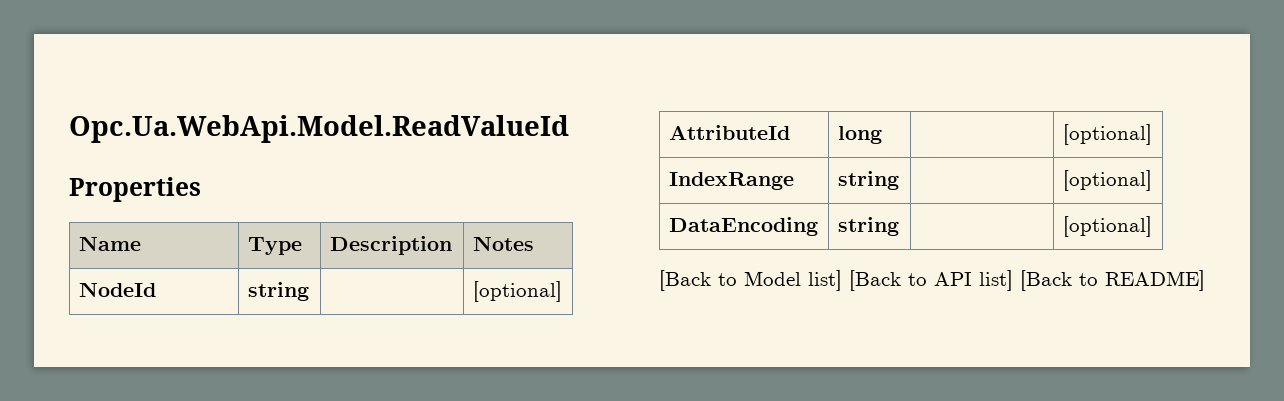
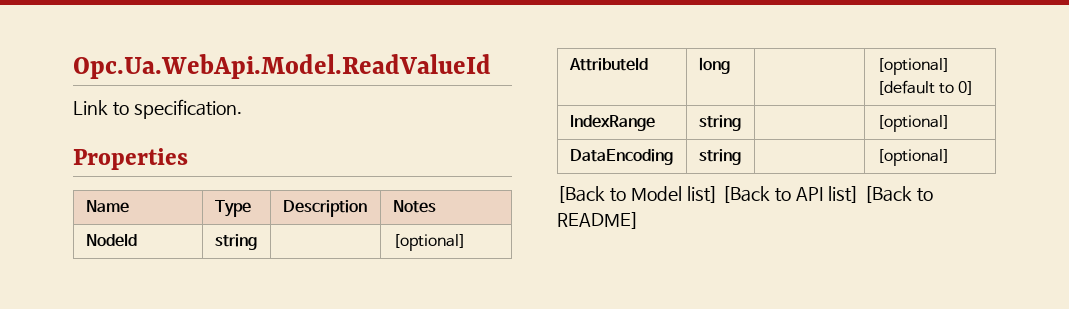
(569, 129) none -> [73,99,242,119] // Link to specification.
(1152, 134) none -> [876,80,975,95] [default to 0]

